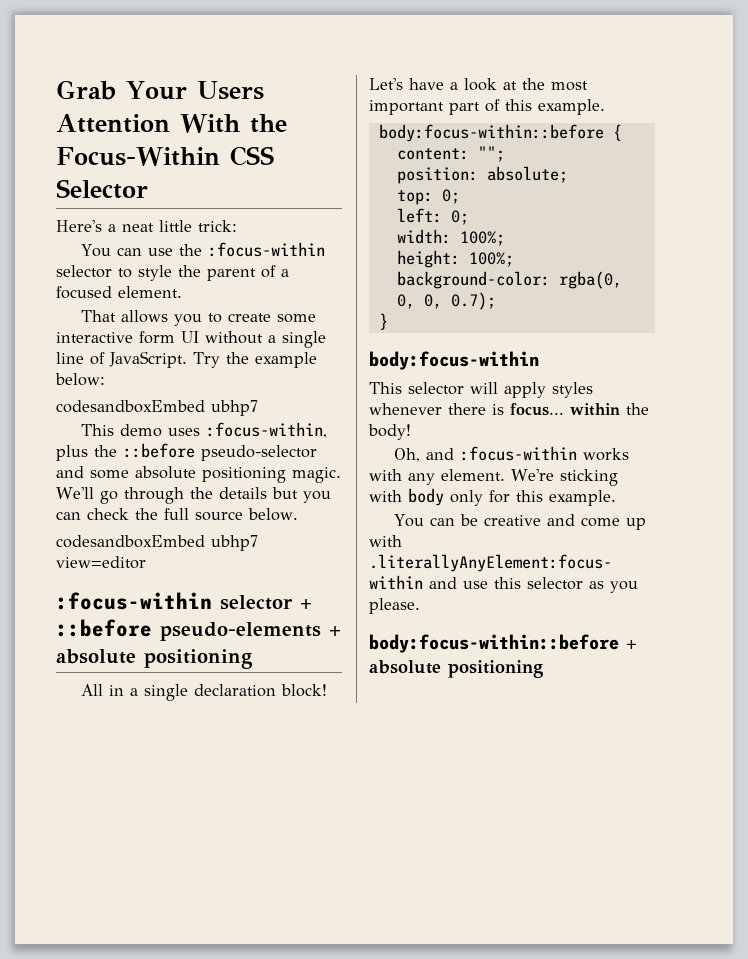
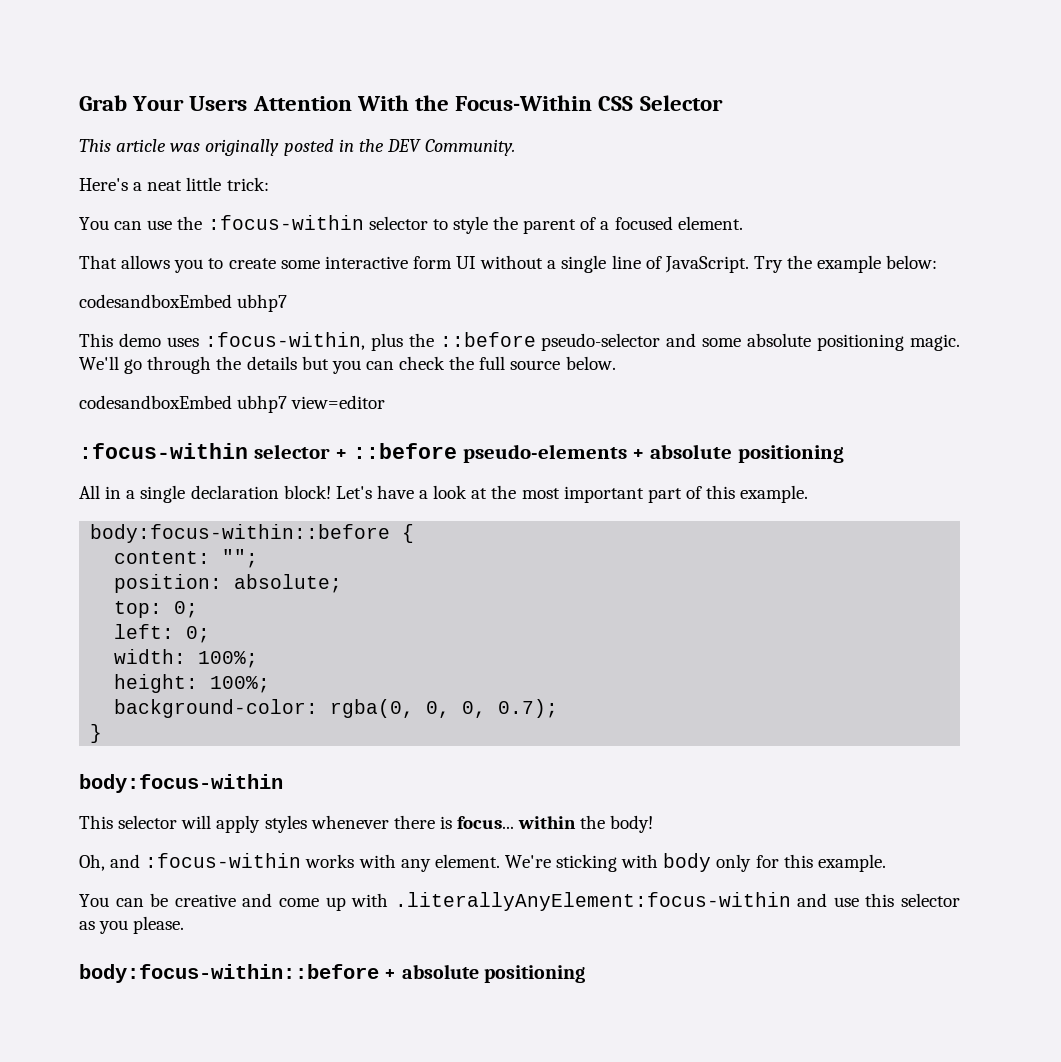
(148, 189) none -> [79,139,516,156] // This article was originally posted in the DEV Community.

